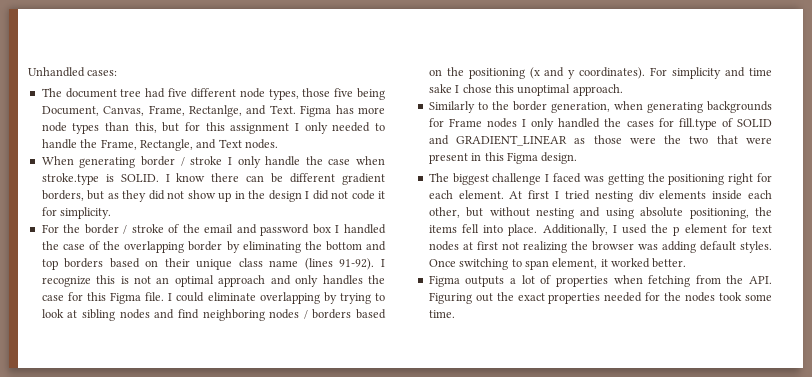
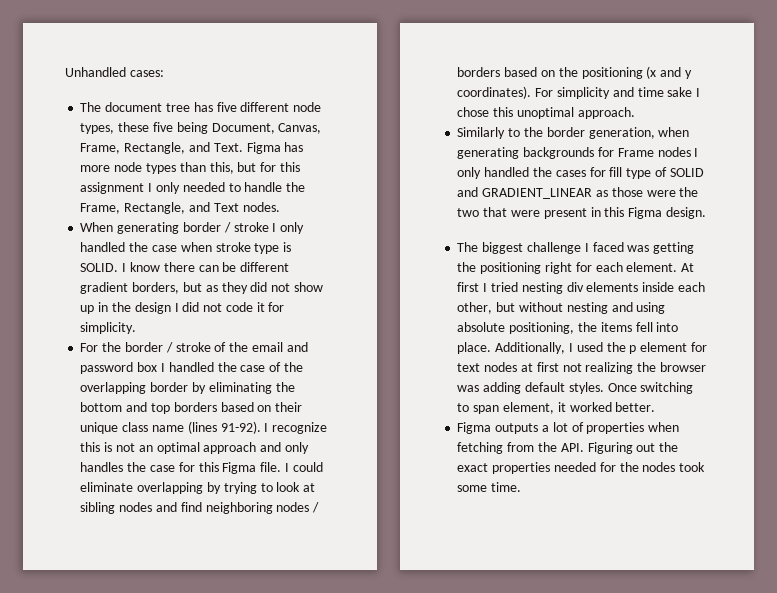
[145,88,166,98] had -> [193,102,213,112] has
[302,88,331,97] those -> [118,122,150,132] these
[188,105,242,117] Rectanlge, -> [124,142,186,154] Rectangle,
[265,156,301,166] handle -> [80,242,126,252] handled
[41,173,99,185] stroke.type -> [215,242,280,254] stroke type
[678,118,717,130] fill.type -> [609,167,652,179] fill type

